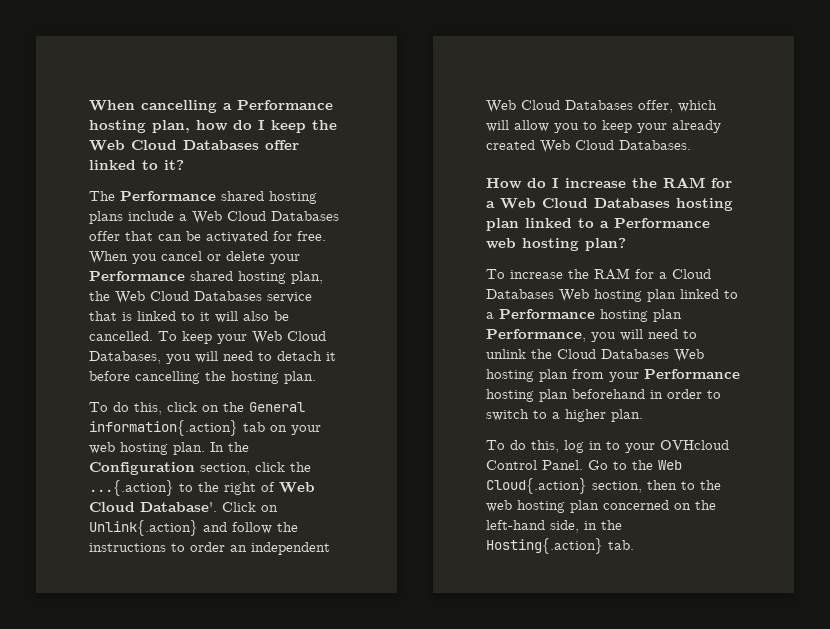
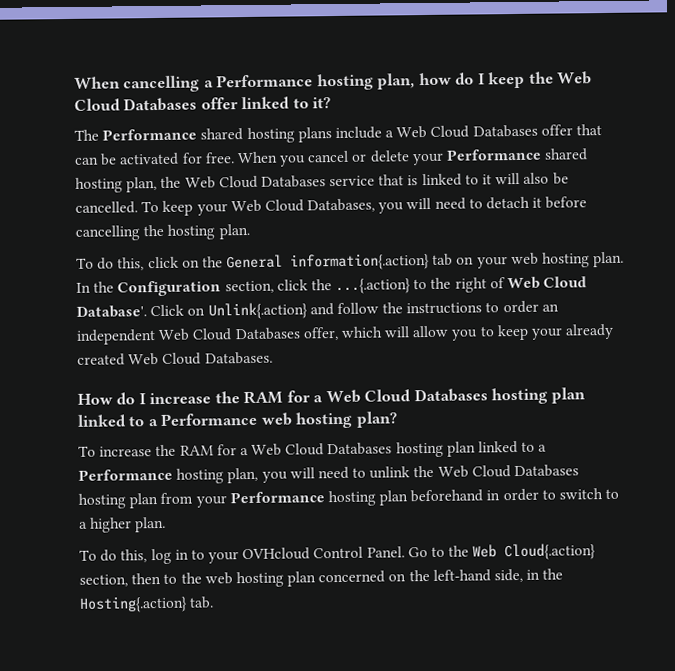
[672,269,711,279] [486,289,589,302] Cloud Databases Web -> [251,442,393,456] Web Cloud Databases
[653,309,682,322] [486,329,586,342] plan Performance, -> [227,467,259,484] plan,
[557,349,704,362] Cloud Databases Web -> [437,464,580,478] Web Cloud Databases

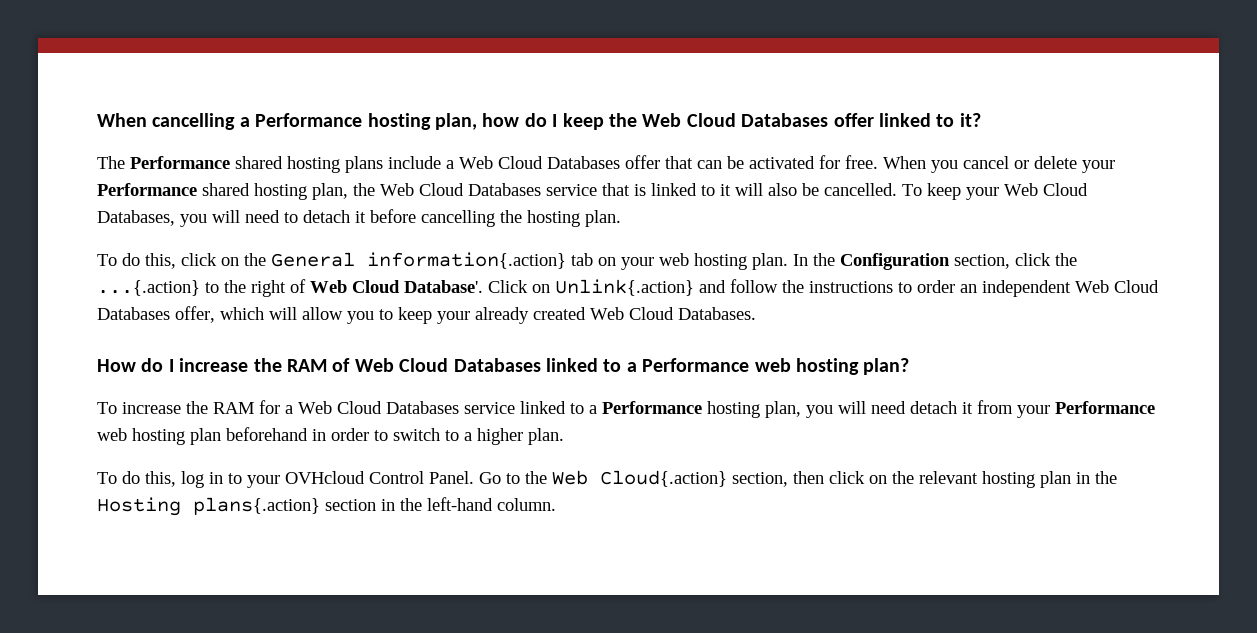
[286,387,587,405] for a Web Cloud Databases hosting plan -> [332,358,541,372] of Web Cloud Databases
[395,441,476,458] hosting plan -> [464,402,515,414] service
[352,464,580,479] [78,493,159,509] to unlink the Web Cloud Databases hosting plan -> [910,401,973,414] detach it
(325, 497) none -> [97,428,127,441] web
[163,568,564,588] [79,595,215,613] to the web hosting plan concerned on the left-hand side, in the Hosting{.action} tab. -> [829,471,1117,488] [97,497,556,516] click on the relevant hosting plan in the Hosting plans{.action} section in the left-hand column.

